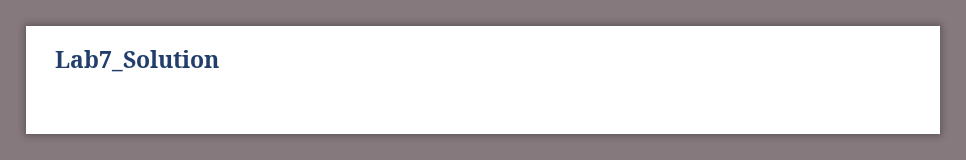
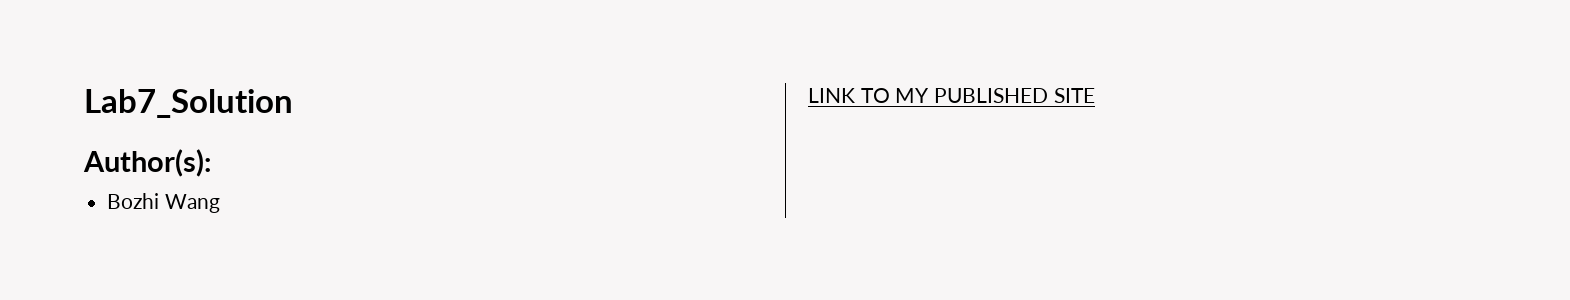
(219, 61) none -> [83,149,211,177] [107,193,220,213] [808,88,1095,103] // Author(s): // Bozhi Wang // LINK TO MY PUBLISHED SITE

